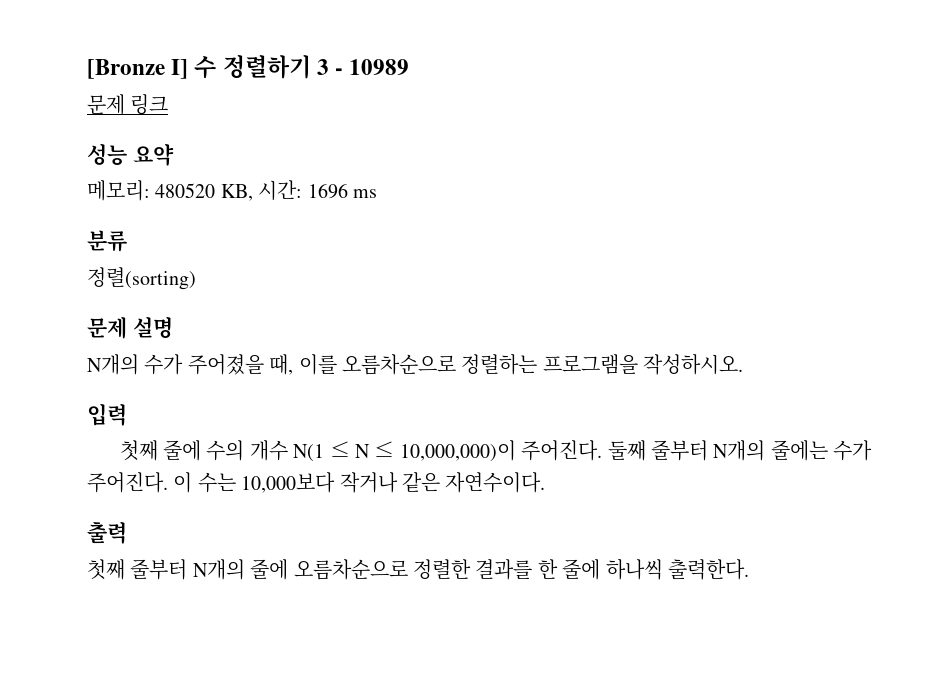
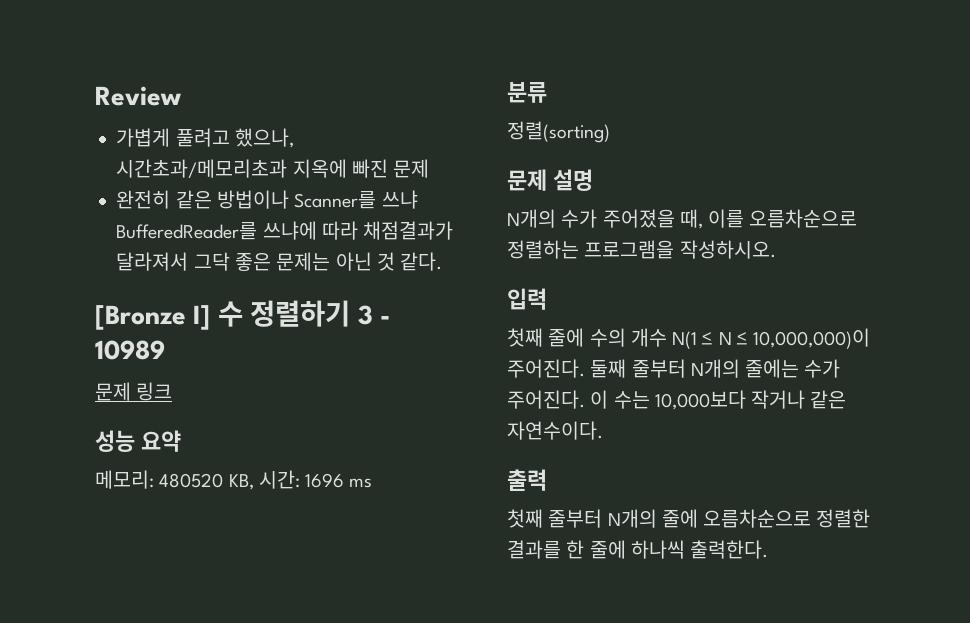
(87, 69) none -> [95,86,181,106] [116,128,294,148] [116,159,430,178] [116,190,418,209] [116,221,454,240] [116,252,443,271] Review // 가볍게 풀려고 했으나, 시간초과/메모리초과 지옥에 빠진 문제 // 완전히 같은 방법이나 Scanner를 쓰냐 BufferedReader를 쓰냐에 따라 채점결과가 달라져서 그닥 좋은 문제는 아닌 것 같다. //

